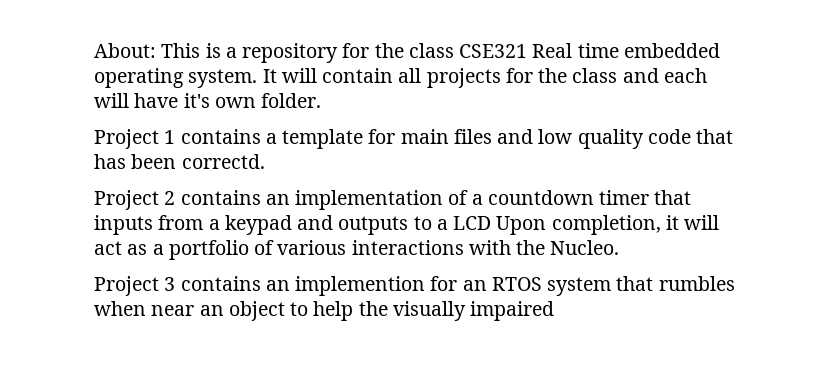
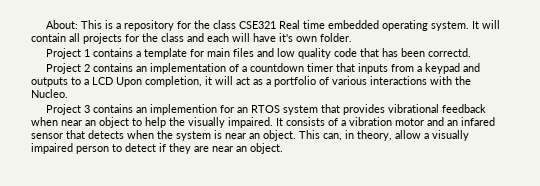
[658,276,735,291] rumbles -> [342,104,486,115] provides vibrational feedback
[470,301,555,321] impaired -> [228,117,495,128] [31,130,469,141] [31,143,283,154] impaired. It consists of a vibration motor and an infared sensor that detects when the system is near an object. This can, in theory, allow a visually impaired person to detect if they are near an object.

